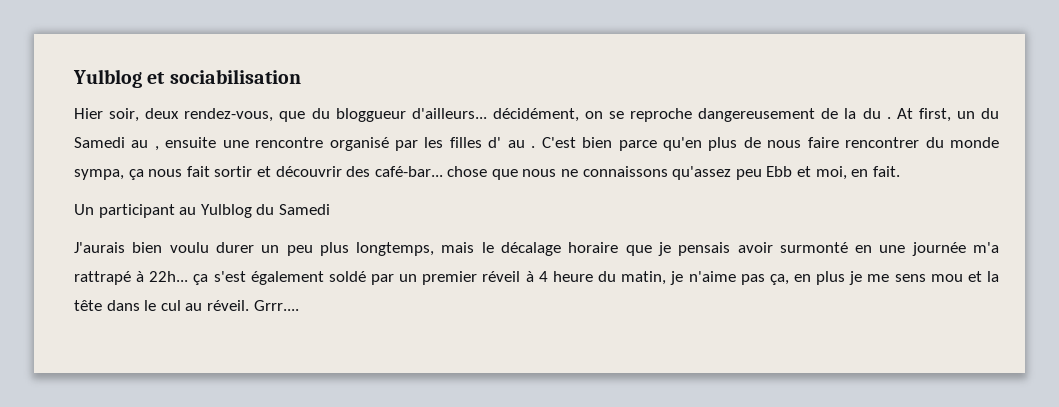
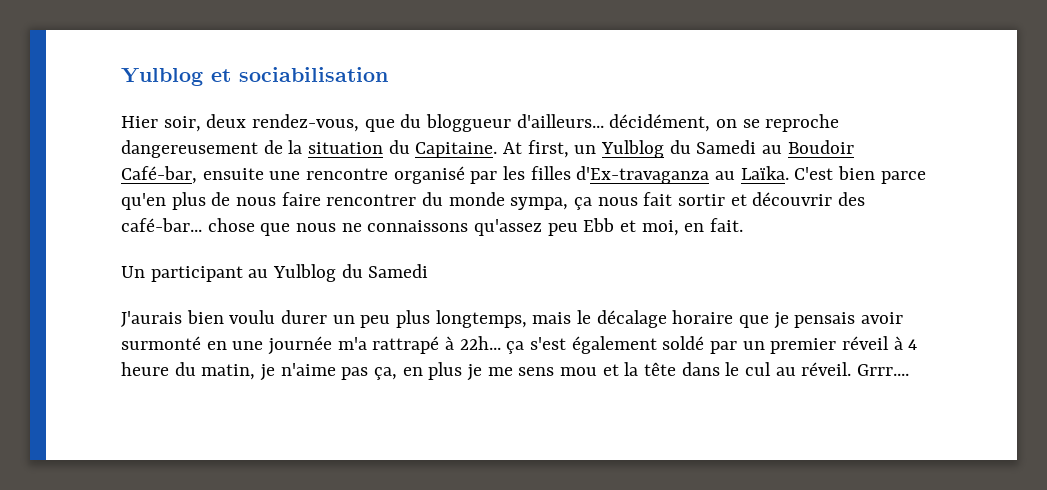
[862,108,891,119] du . -> [308,140,498,158] situation du Capitaine.
(975, 115) none -> [601,140,665,158] Yulblog
[154,146,159,151] , -> [787,140,854,154] [121,166,197,184] Boudoir Café-bar,
[488,137,536,148] d' au . -> [576,166,789,184] d'Ex-travaganza au Laïka.

